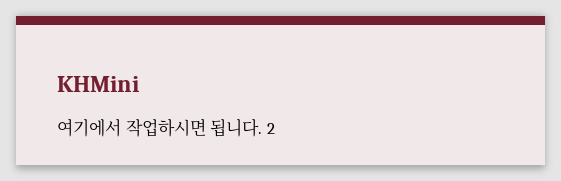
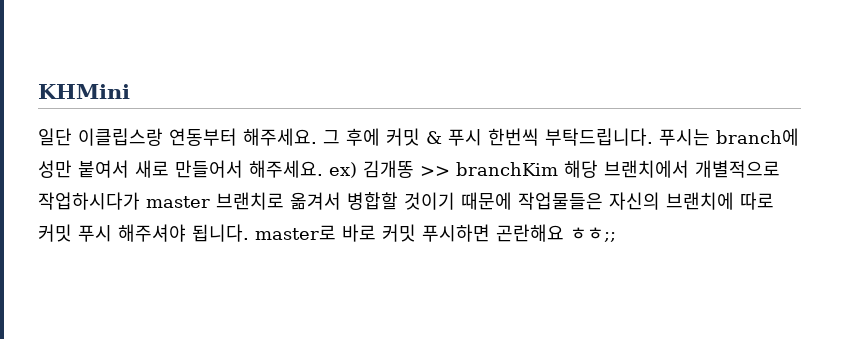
[57,118,275,137] 여기에서 작업하시면 됩니다. 2 -> [38,128,799,146] [38,160,780,178] [38,192,774,210] [38,224,616,242] 일단 이클립스랑 연동부터 해주세요. 그 후에 커밋 & 푸시 한번씩 부탁드립니다. 푸시는 branch에 성만 붙여서 새로 만들어서 해주세요. ex) 김개똥 >> branchKim 해당 브랜치에서 개별적으로 작업하시다가 master 브랜치로 옮겨서 병합할 것이기 때문에 작업물들은 자신의 브랜치에 따로 커밋 푸시 해주셔야 됩니다. master로 바로 커밋 푸시하면 곤란해요 ㅎㅎ;;

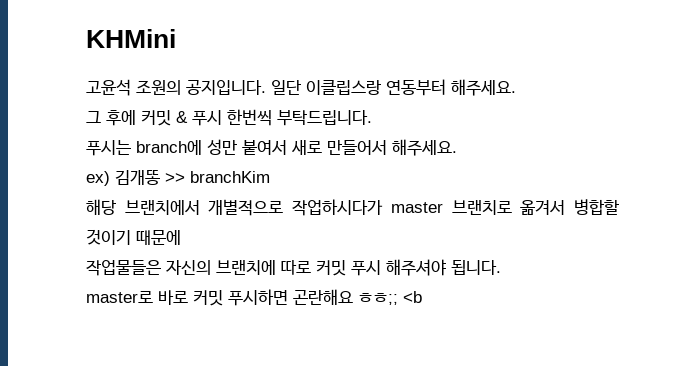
(130, 91) none -> [86,79,266,96] 고윤석 조원의 공지입니다.
(317, 137) none -> (516, 87) //
(653, 137) none -> (372, 118) //
(323, 169) none -> (457, 147) //
(558, 169) none -> (270, 177) //
(512, 201) none -> (181, 237) //
(249, 233) none -> (501, 267) //
(616, 234) none -> [403,291,422,303] <b

